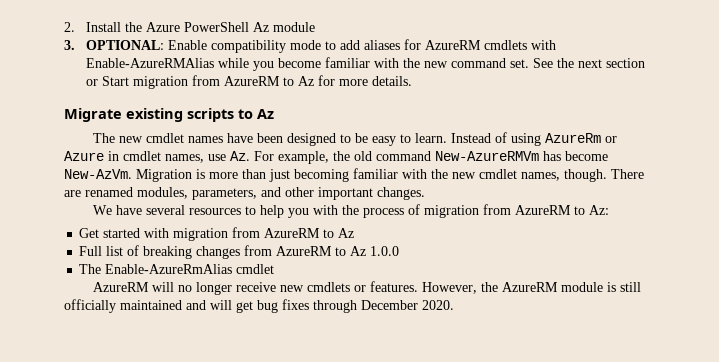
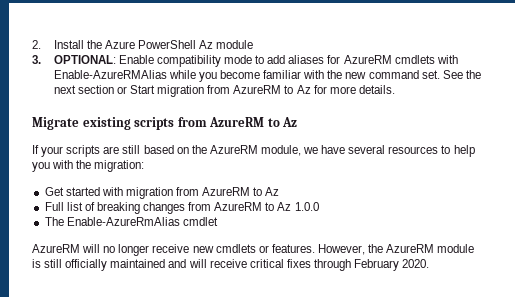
[238,109,274,119] [93,132,618,146] [64,151,608,164] [64,168,644,182] [64,187,425,200] [93,205,113,215] to Az // The new cmdlet names have been designed to be easy to learn. Instead of using AzureRm or Azure in cmdlet names, use Az. For example, the old command New-AzureRMVm has become New-AzVm. Migration is more than just becoming familiar with the new cmdlet names, though. There are renamed modules, parameters, and other important changes. // We -> [177,117,298,127] [32,145,319,157] from AzureRM to Az // If your scripts are still based on the AzureRM module, we
[363,204,610,218] process of migration from AzureRM to Az: -> [94,160,145,172] migration:
[236,300,278,313] get bug -> [209,259,284,268] receive critical
[361,300,418,310] December -> [354,259,400,271] February

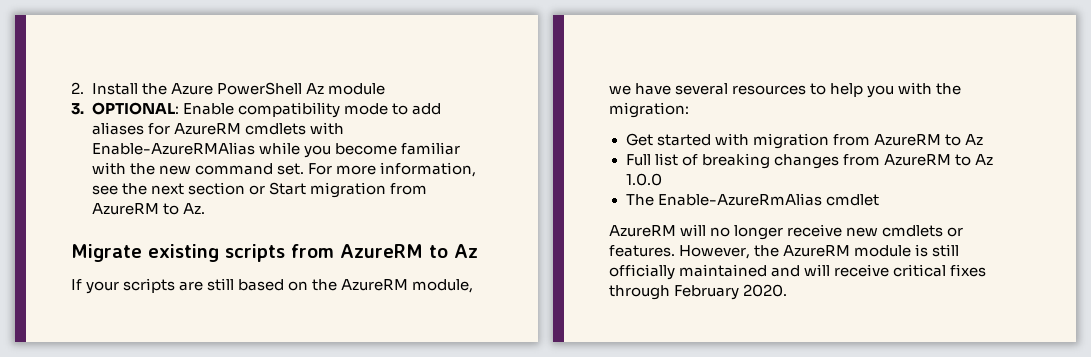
[442,70,463,79] See -> [307,162,476,177] [91,185,118,195] For more information, see
[296,85,395,94] Az for more details. -> [182,203,205,214] Az.

